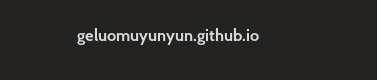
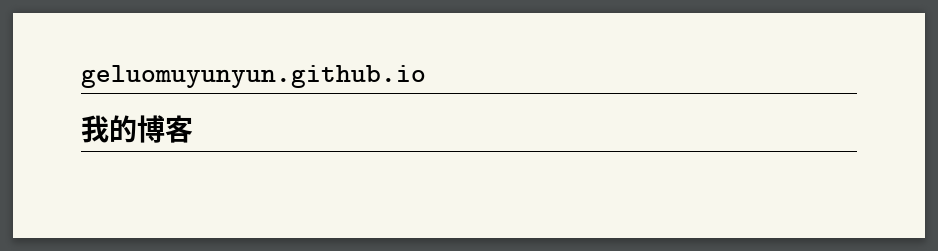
(259, 36) none -> [81,115,193,143] // 我的博客

